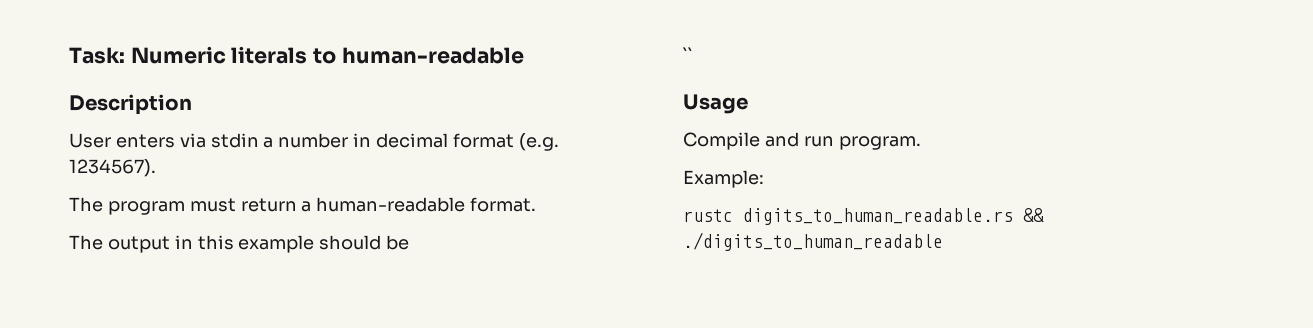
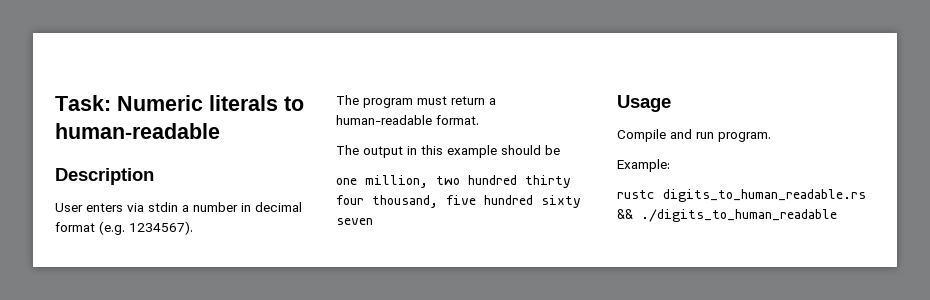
[683,47,693,62] `` -> [336,175,571,188] [336,195,581,208] [336,218,373,225] one million, two hundred thirty four thousand, five hundred sixty seven

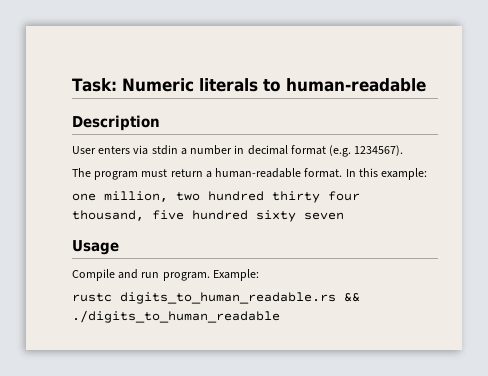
[336,145,560,158] // The output in this example should be -> [345,168,428,180] In this example:
(771, 137) // -> (210, 276) none

